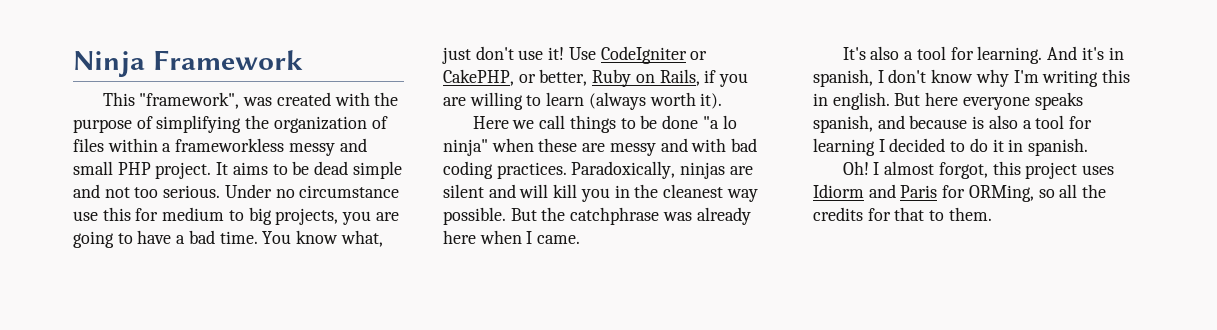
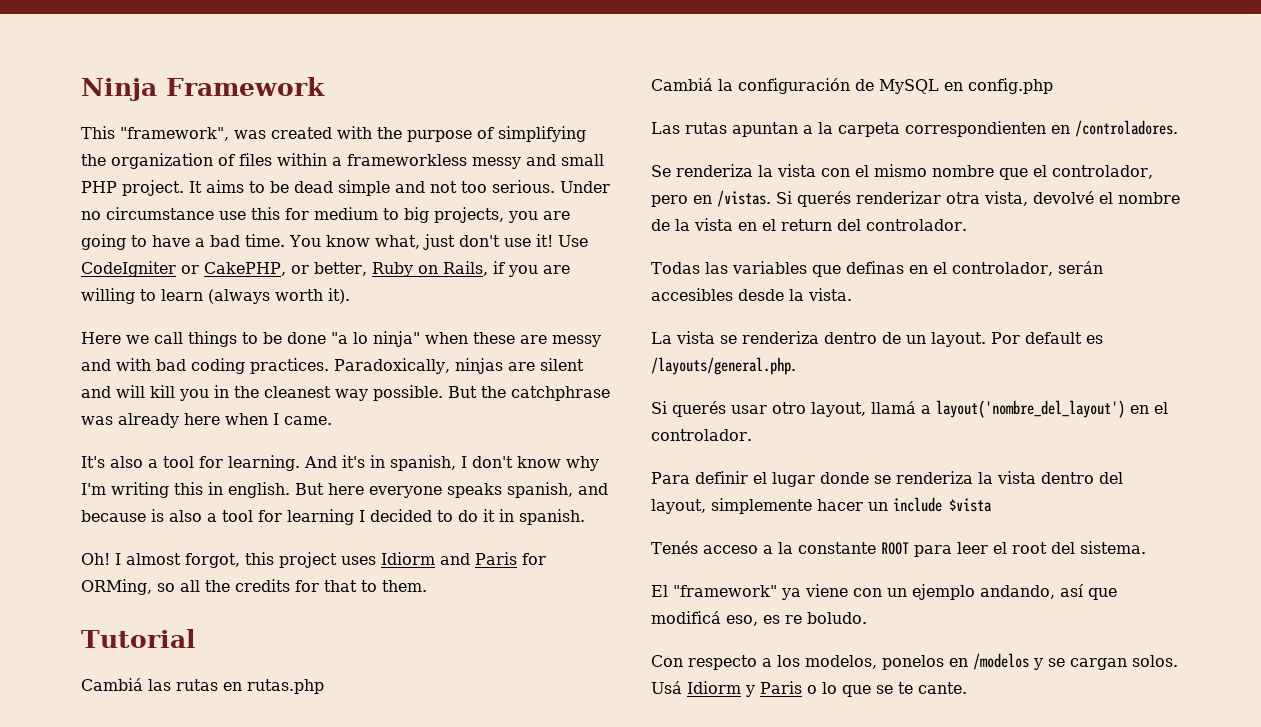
(992, 214) none -> [81,629,196,648] [81,678,324,694] [651,78,1053,94] [651,120,1178,137] [651,164,1153,180] [651,190,1180,207] [651,218,967,231] [651,261,1103,277] [651,288,852,301] [651,331,1103,347] [651,357,796,375] [651,400,1168,418] [651,429,752,441] [651,471,1123,487] [651,497,992,514] [651,541,1146,557] [651,584,1117,600] [651,611,867,626] [651,653,1178,670] [651,681,967,697] // Tutorial // Cambiá las rutas en rutas.php // Cambiá la configuración de MySQL en config.php // Las rutas apuntan a la carpeta correspondienten en /controladores. // Se renderiza la vista con el mismo nombre que el controlador, pero en /vistas. Si querés renderizar otra vista, devolvé el nombre de la vista en el return del controlador. // Todas las variables que definas en el controlador, serán accesibles desde la vista. // La vista se renderiza dentro de un layout. Por default es /layouts/general.php. // Si querés usar otro layout, llamá a layout('nombre_del_layout') en el controlador. // Para definir el lugar donde se renderiza la vista dentro del layout, simplemente hacer un include $vista // Tenés acceso a la constante ROOT para leer el root del sistema. // El "framework" ya viene con un ejemplo andando, así que modificá eso, es re boludo. // Con respecto a los modelos, ponelos en /modelos y se cargan solos. Usá Idiorm y Paris o lo que se te cante.

